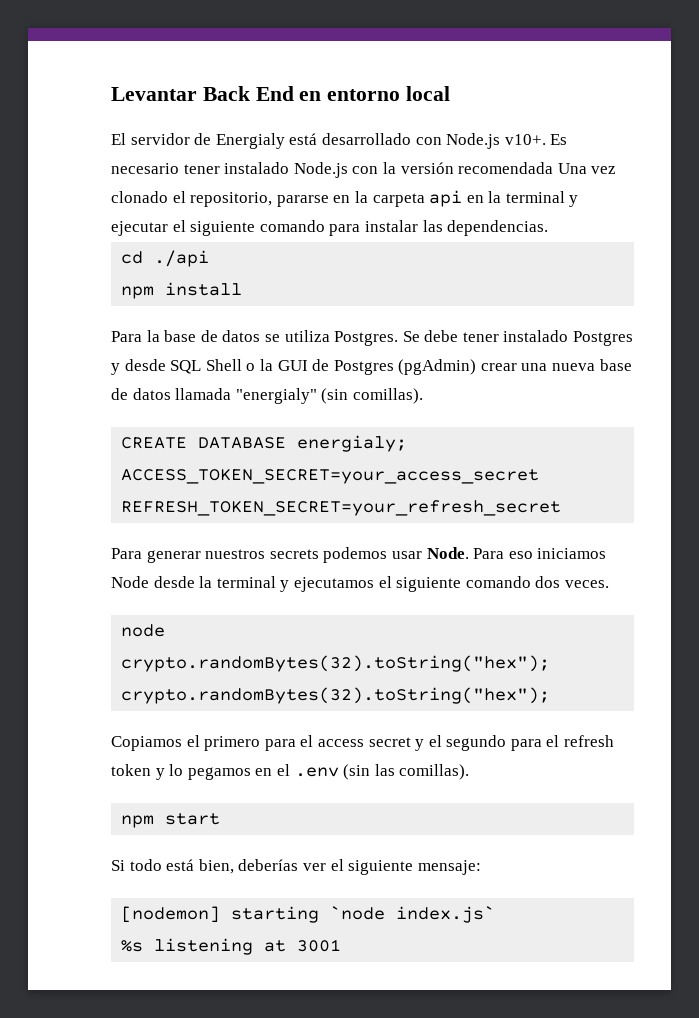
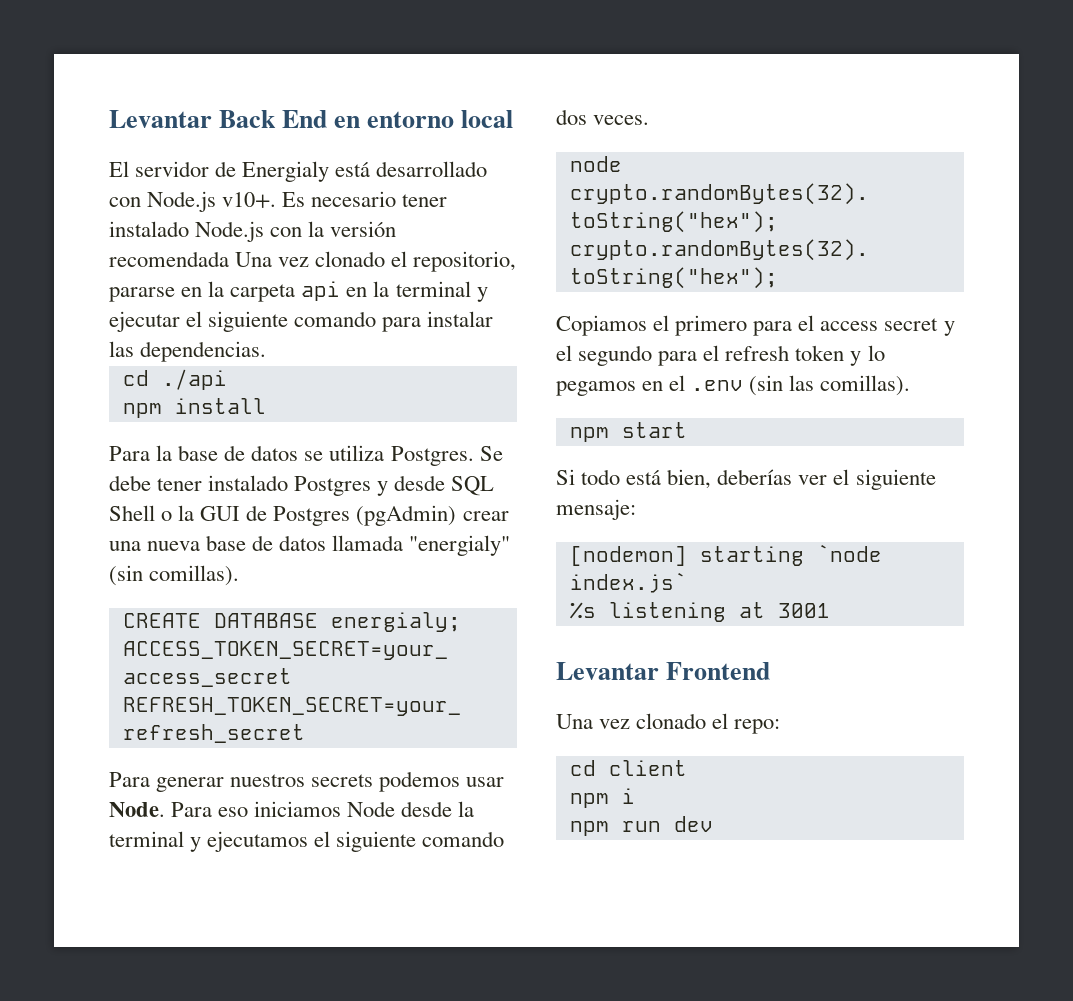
(342, 945) none -> [556,662,771,680] [556,713,781,734] [569,760,687,776] [569,788,635,808] [569,816,713,836] // Levantar Frontend // Una vez clonado el repo: // cd client // npm i // npm run dev

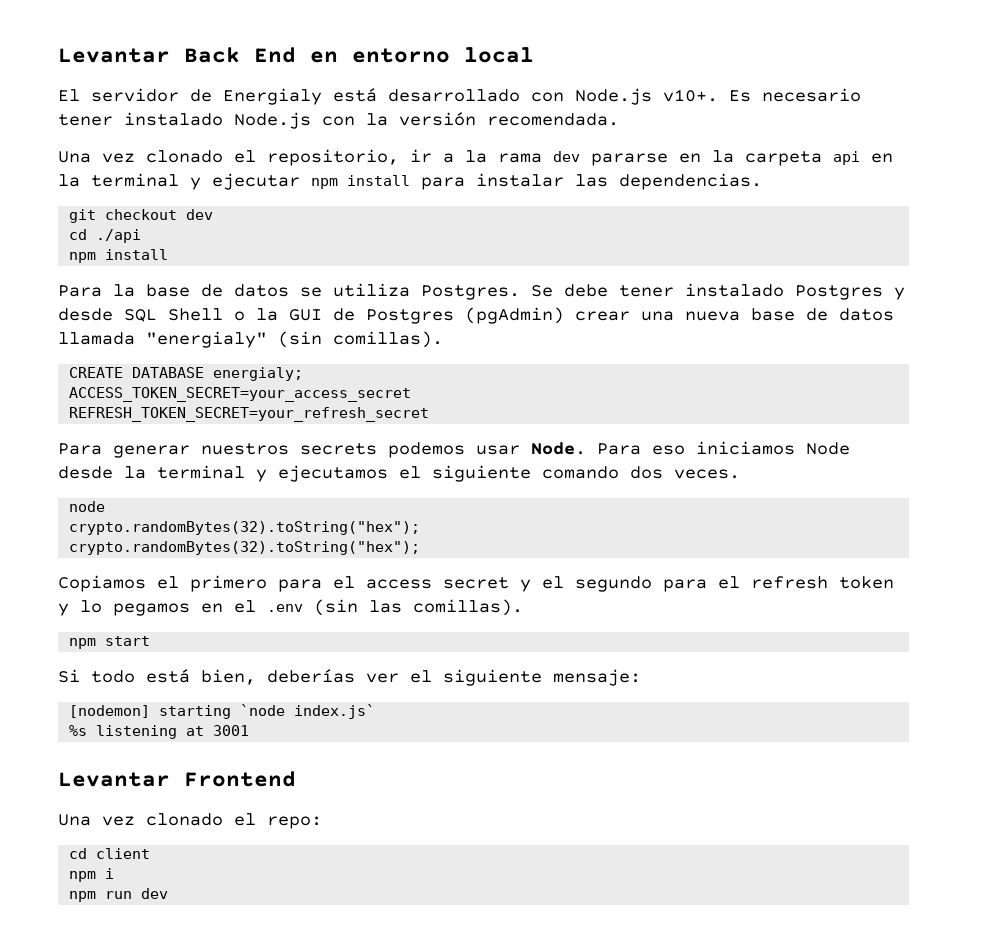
[109,251,229,267] recomendada -> [487,113,619,126] recomendada. //
(517, 261) none -> [410,149,580,163] ir a la rama dev
[186,311,377,332] el siguiente comando -> [311,175,410,189] npm install
(267, 351) none -> [69,209,214,223] // git checkout dev

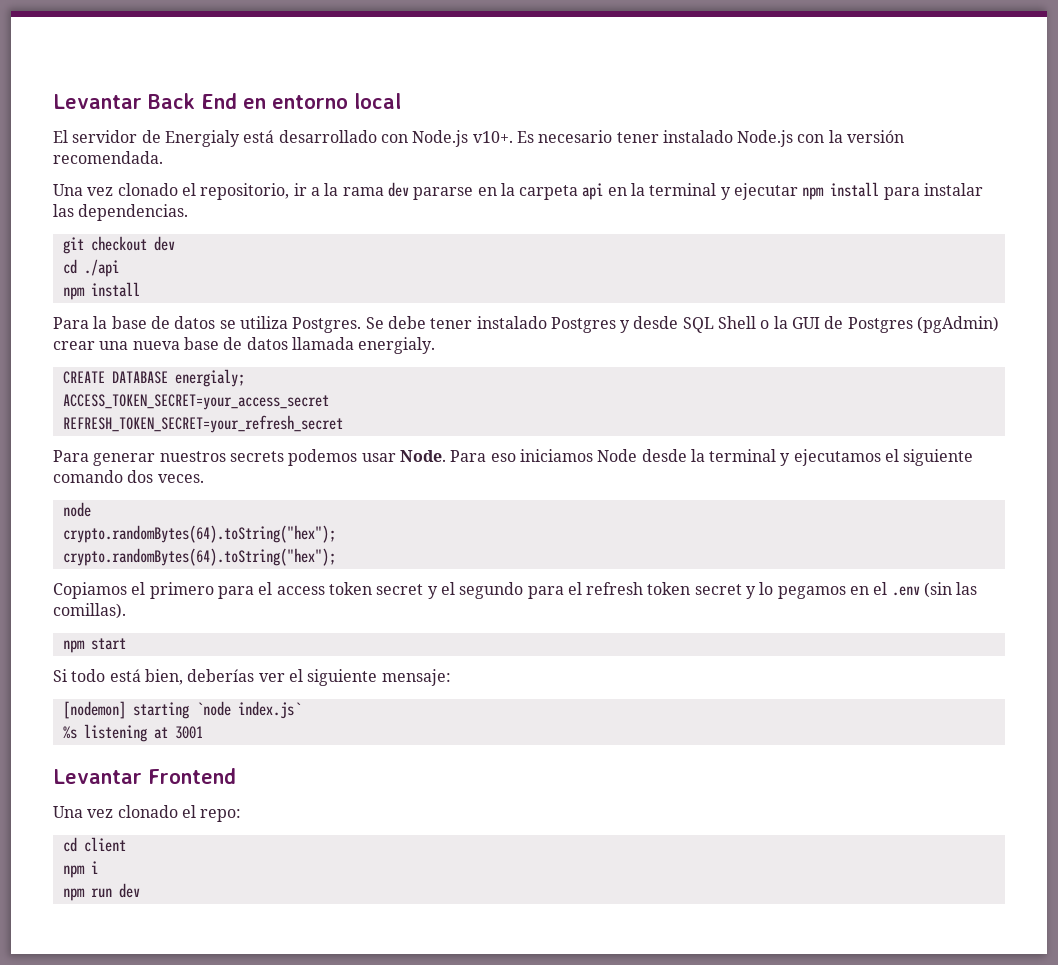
[146,331,443,348] "energialy" (sin comillas). -> [358,337,436,354] energialy.
[69,521,421,535] [69,541,421,555] crypto.randomBytes(32).toString("hex"); // crypto.randomBytes(32).toString("hex"); -> [62,525,336,543] [62,548,336,566] crypto.randomBytes(64).toString("hex"); // crypto.randomBytes(64).toString("hex");
(432, 584) none -> [328,582,372,595] token
(894, 582) none -> [694,584,742,595] secret

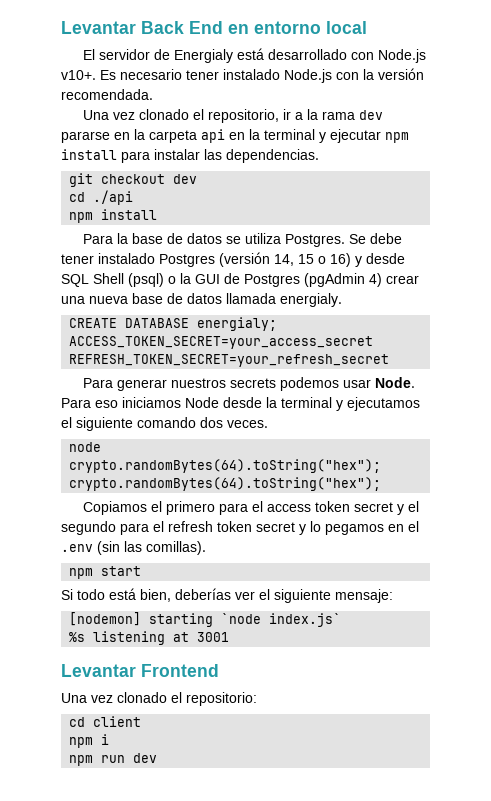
(616, 325) none -> [219,252,351,267] (versión 14, 15 o 16)
(757, 322) none -> [128,273,164,287] (psql)
[917,316,1000,333] (pgAdmin) -> [304,273,382,287] (pgAdmin 4)
[200,809,242,822] repo: -> [186,692,257,706] repositorio:

